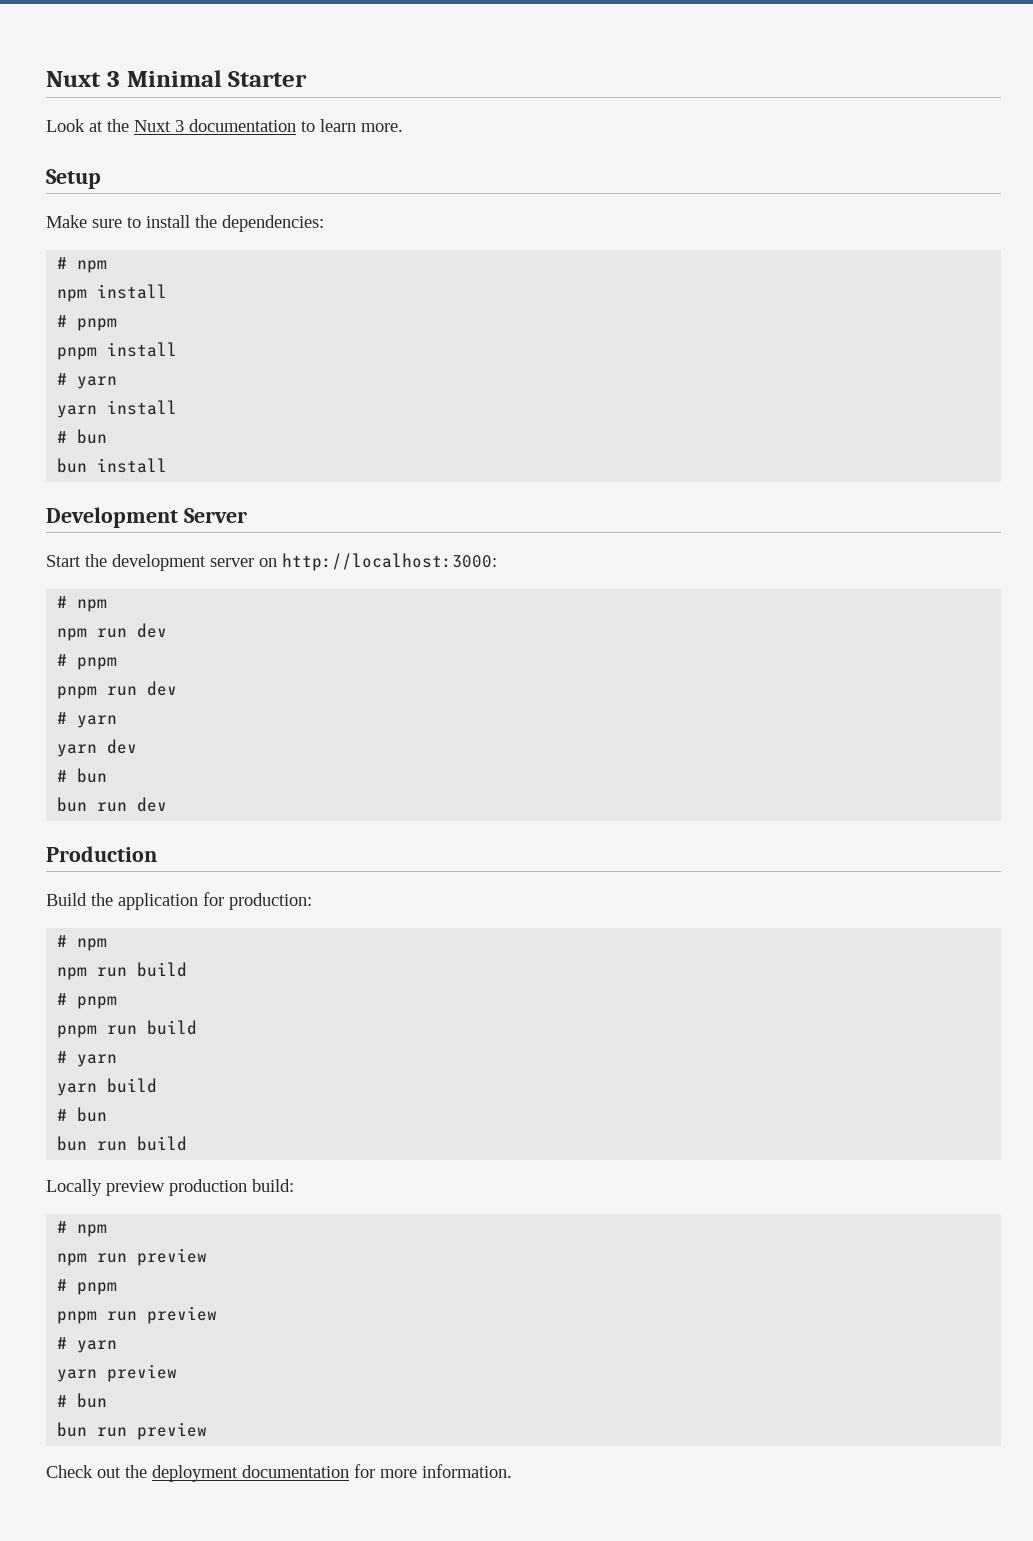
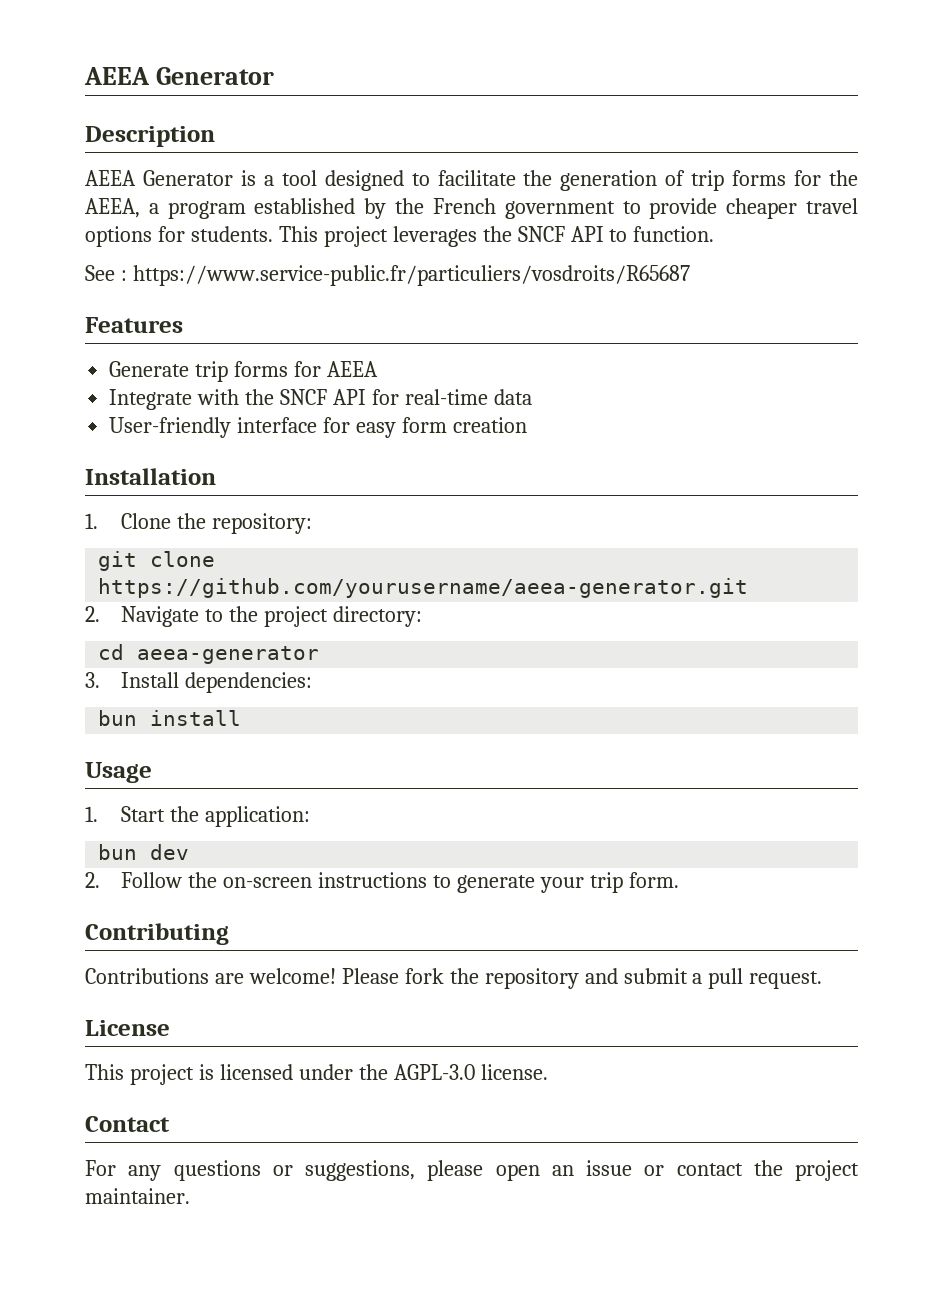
[46,70,308,87] [46,119,403,132] [46,169,101,189] [46,215,324,232] [57,257,108,273] [57,284,168,302] [57,315,118,331] [57,342,178,360] [57,373,118,389] [57,400,178,418] [57,429,108,444] [57,458,168,473] [46,507,247,528] [46,553,497,571] [57,596,108,612] [57,623,168,641] [57,654,118,670] [57,681,178,699] [57,712,118,728] [57,739,138,757] [57,768,108,783] [57,797,168,812] [46,846,157,862] [46,892,312,910] [57,935,108,951] [57,962,188,980] [57,993,118,1009] [57,1020,198,1038] [57,1051,118,1067] [57,1078,158,1096] [57,1107,108,1122] [57,1136,188,1151] [46,1179,294,1196] [57,1221,108,1237] [57,1248,208,1266] [57,1279,118,1295] [57,1306,218,1324] [57,1337,118,1353] [57,1364,178,1382] [57,1393,108,1408] [57,1422,208,1440] [46,1464,512,1482] Nuxt 3 Minimal Starter // Look at the Nuxt 3 documentation to learn more. // Setup // Make sure to install the dependencies: // # npm // npm install // # pnpm // pnpm install // # yarn // yarn install // # bun // bun install // Development Server // Start the development server on http://localhost:3000: // # npm // npm run dev // # pnpm // pnpm run dev // # yarn // yarn dev // # bun // bun run dev // Production // Build the application for production: // # npm // npm run build // # pnpm // pnpm run build // # yarn // yarn build // # bun // bun run build // Locally preview production build: // # npm // npm run preview // # pnpm // pnpm run preview // # yarn // yarn preview // # bun // bun run preview // Check out the deployment documentation for more information. -> [84,67,274,85] [85,126,215,147] [85,170,859,191] [85,198,859,219] [85,226,715,247] [85,265,690,286] [85,317,183,333] [109,361,378,382] [109,389,532,410] [109,417,527,438] [85,468,216,485] [85,513,313,534] [98,551,216,571] [98,578,749,598] [85,606,423,627] [98,644,320,664] [85,672,313,693] [98,710,242,726] [85,762,152,783] [85,806,311,827] [98,844,190,860] [85,872,679,893] [85,923,229,945] [85,968,823,989] [85,1020,170,1036] [85,1064,548,1085] [85,1116,170,1132] [85,1160,859,1181] [85,1188,190,1204] AEEA Generator // Description // AEEA Generator is a tool designed to facilitate the generation of trip forms for the AEEA, a program established by the French government to provide cheaper travel options for students. This project leverages the SNCF API to function. // See : https://www.service-public.fr/particuliers/vosdroits/R65687 // Features // Generate trip forms for AEEA // Integrate with the SNCF API for real-time data // User-friendly interface for easy form creation // Installation // 1. Clone the repository: // git clone https://github.com/yourusername/aeea-generator.git // 2. Navigate to the project directory: // cd aeea-generator // 3. Install dependencies: // bun install // Usage // 1. Start the application: // bun dev // 2. Follow the on-screen instructions to generate your trip form. // Contributing // Contributions are welcome! Please fork the repository and submit a pull request. // License // This project is licensed under the AGPL-3.0 license. // Contact // For any questions or suggestions, please open an issue or contact the project maintainer.

